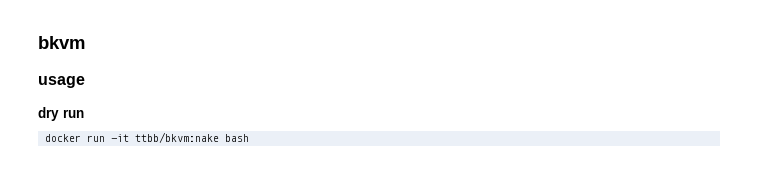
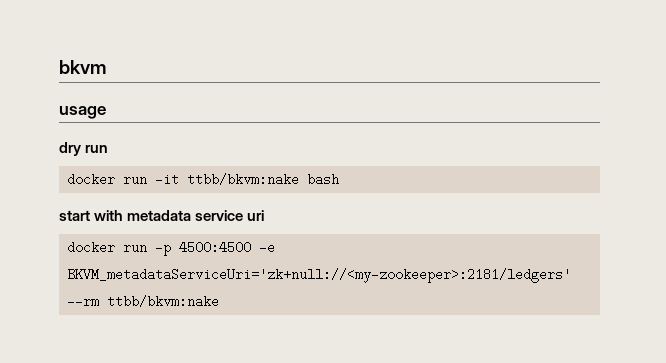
(250, 138) none -> [59,210,265,221] [67,241,276,256] [67,268,572,283] [67,295,220,308] // start with metadata service uri // docker run -p 4500:4500 -e BKVM_metadataServiceUri='zk+null://<my-zookeeper>:2181/ledgers' --rm ttbb/bkvm:nake

